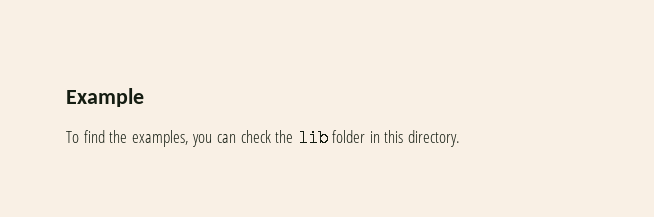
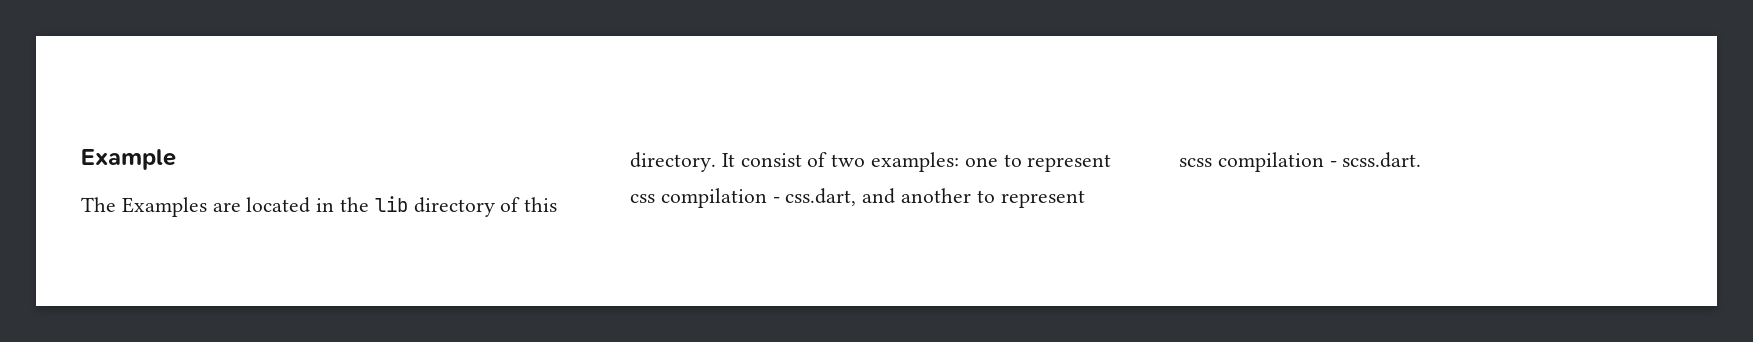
[66,129,461,147] To find the examples, you can check the lib folder in this directory. -> [81,196,558,217] [630,152,1112,172] [630,188,1085,208] [1179,152,1422,172] The Examples are located in the lib directory of this directory. It consist of two examples: one to represent css compilation - css.dart, and another to represent scss compilation - scss.dart.

